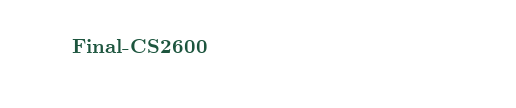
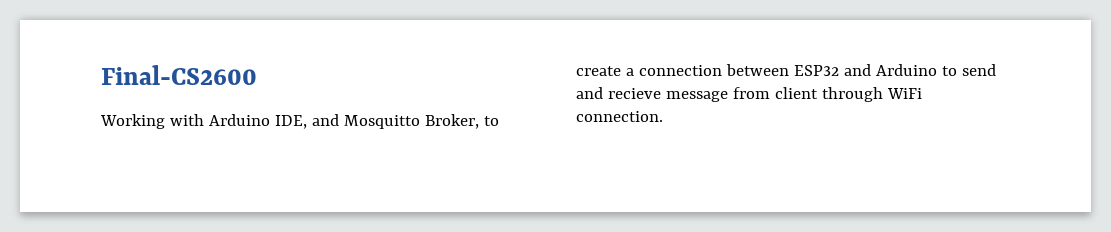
(208, 46) none -> [100,114,499,129] [576,64,996,76] [576,87,922,102] [576,111,663,122] // Working with Arduino IDE, and Mosquitto Broker, to create a connection between ESP32 and Arduino to send and recieve message from client through WiFi connection.

